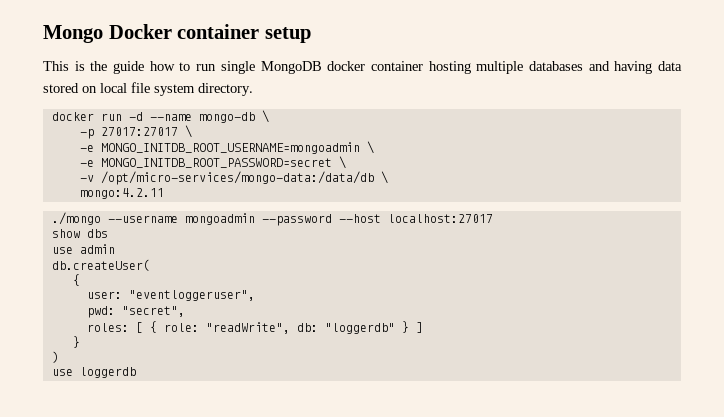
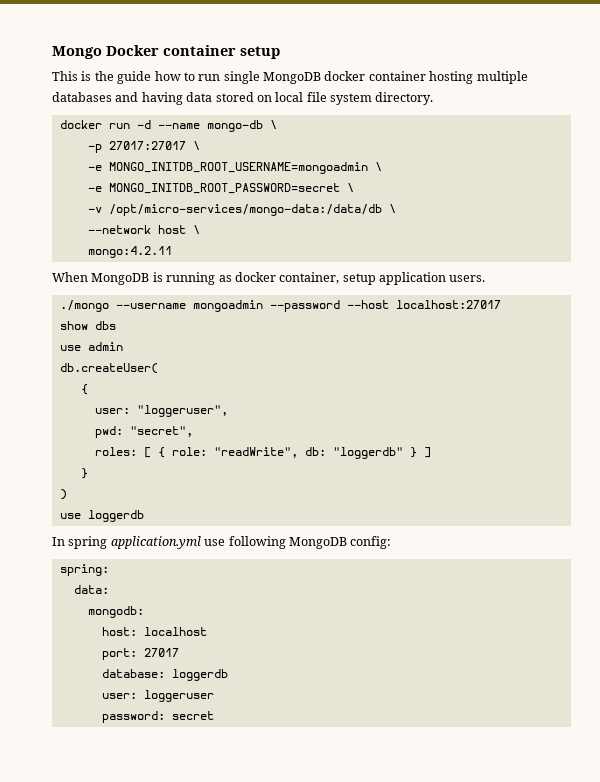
[79,188,164,199] mongo:4.2.11 -> [87,225,200,234] [87,246,172,258] [52,272,486,285] --network host \ // mongo:4.2.11 // When MongoDB is running as docker container, setup application users.
[128,290,255,301] "eventloggeruser", -> [136,405,228,417] "loggeruser",
(136, 372) none -> [52,536,392,549] [59,564,109,576] [73,585,109,594] [87,606,144,618] [101,627,207,636] [101,648,179,660] [101,669,228,681] [101,690,214,702] [101,711,214,723] // In spring application.yml use following MongoDB config: // spring: // data: // mongodb: // host: localhost // port: 27017 // database: loggerdb // user: loggeruser // password: secret

